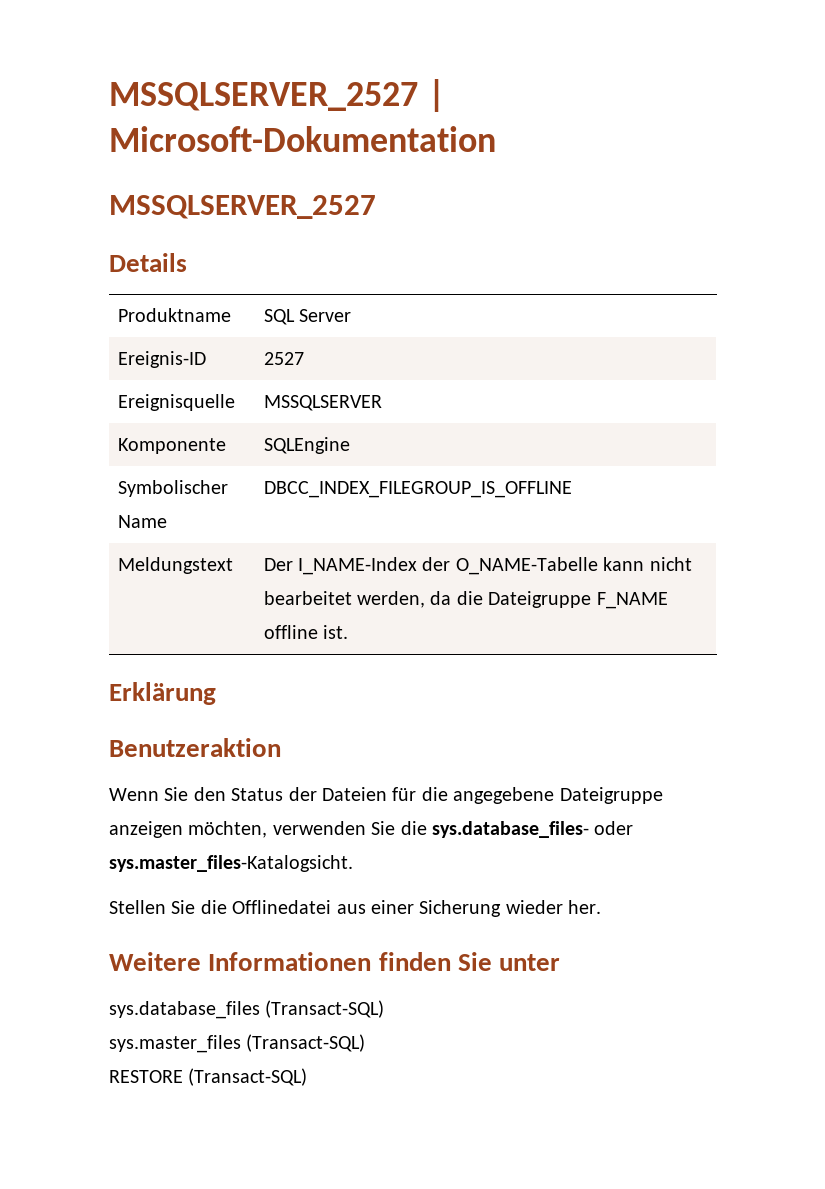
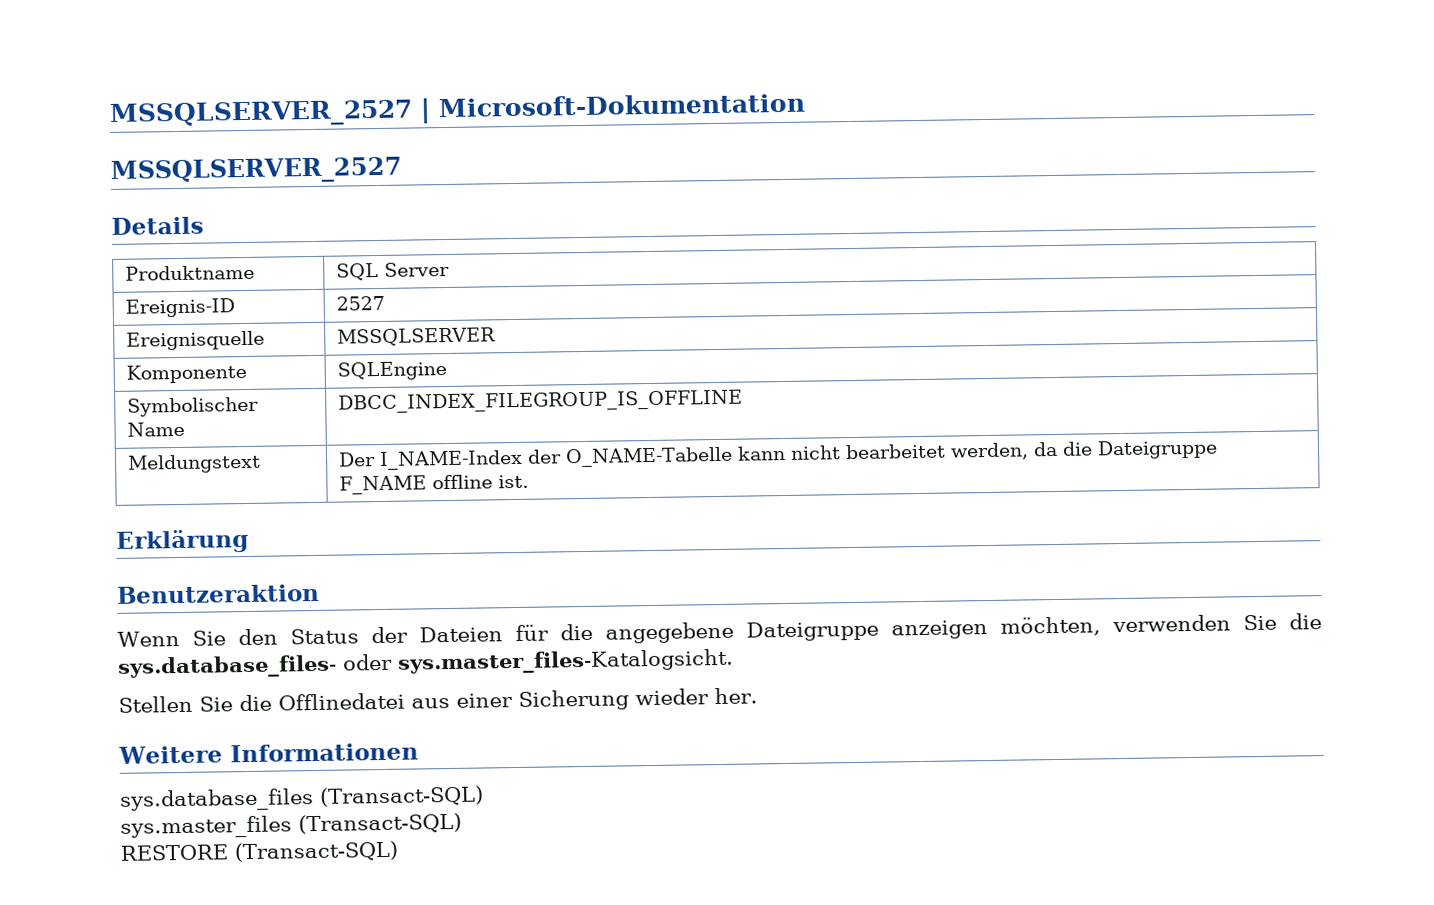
[378,952,561,971] finden Sie unter -> (419, 752) none

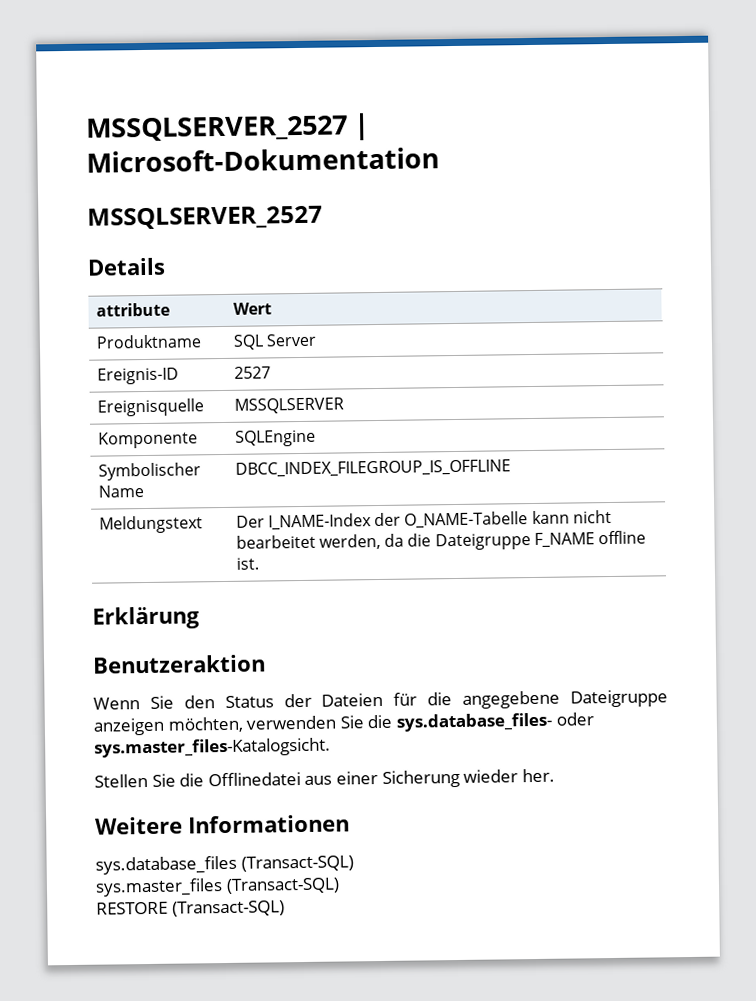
(204, 225) none -> [95,302,170,317] [232,302,272,315] // attribute | Wert

